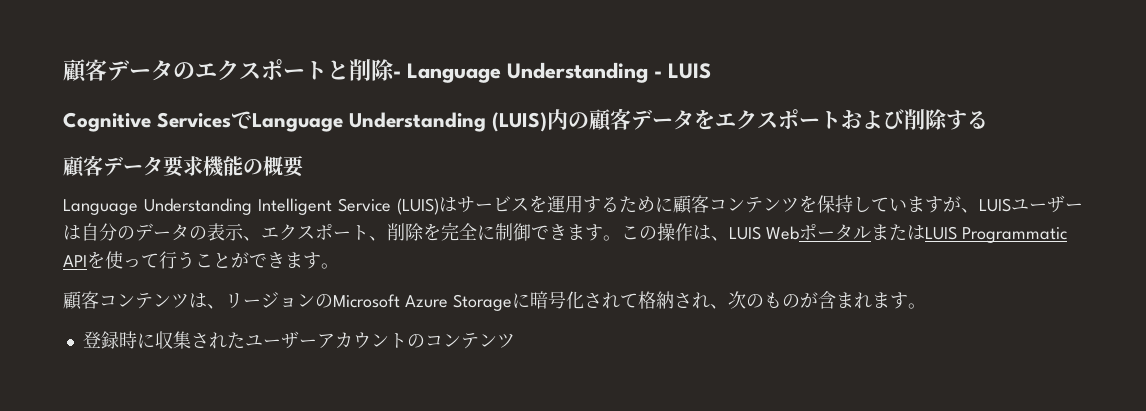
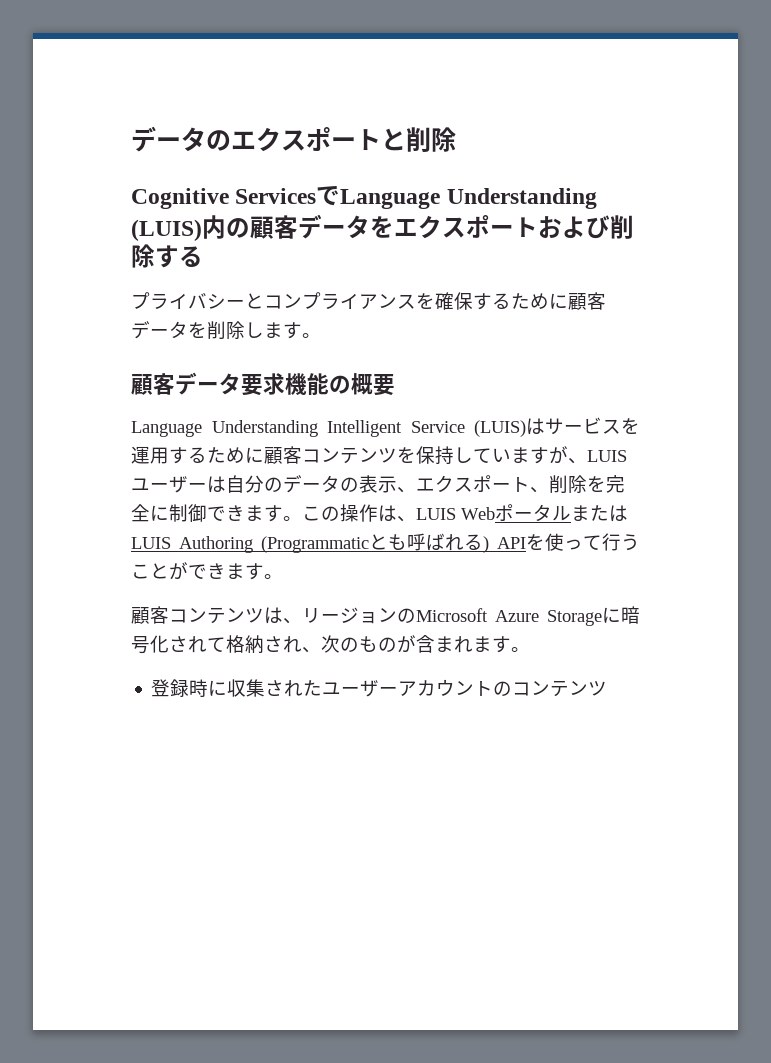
[63,59,107,82] 顧客 -> (131, 139) none
[393,62,711,83] - Language Understanding - LUIS -> (456, 139) none
(988, 120) none -> [131,292,606,310] [131,321,321,339] // プライバシーとコンプライアンスを確保するために顧客データを削除します。
[961,227,1067,243] Programmatic -> [179,533,489,553] Authoring (Programmaticとも呼ばれる)

